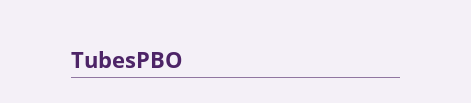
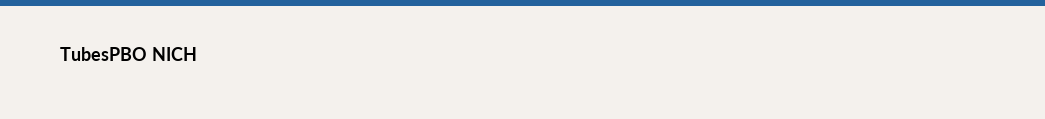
(183, 59) none -> [151,47,197,61] NICH

